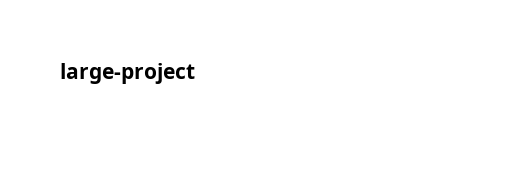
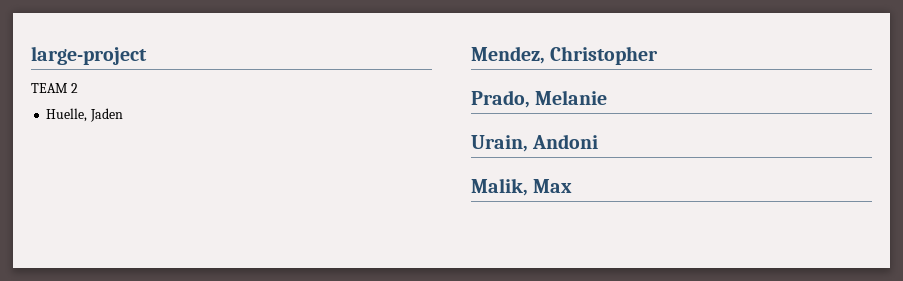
(195, 73) none -> [31,83,78,93] [46,108,124,122] [471,46,659,65] [471,90,608,108] [471,134,599,152] [471,178,573,196] // TEAM 2 // Huelle, Jaden // Mendez, Christopher // Prado, Melanie // Urain, Andoni // Malik, Max

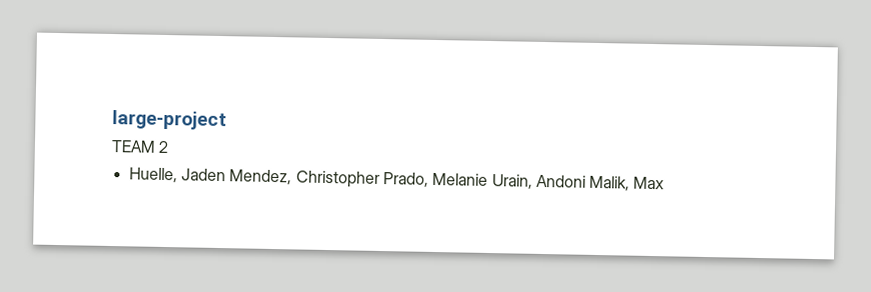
(124, 115) // -> (226, 175) none
(659, 55) // -> (380, 179) none
(608, 97) // -> (489, 179) none
(599, 141) // -> (586, 181) none

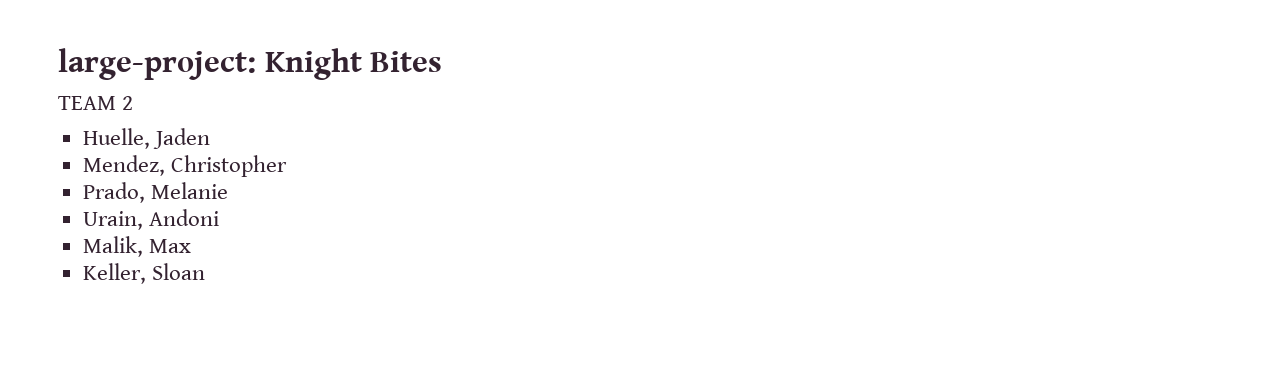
[112,110,227,131] large-project -> [58,48,443,80] large-project: Knight Bites
(226, 175) none -> (210, 138) //
(380, 179) none -> (287, 166) //
(489, 179) none -> (228, 190) //
(586, 181) none -> (219, 217) //
(665, 183) none -> [82,263,205,284] // Keller, Sloan

